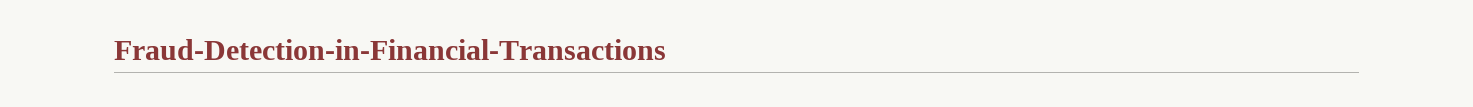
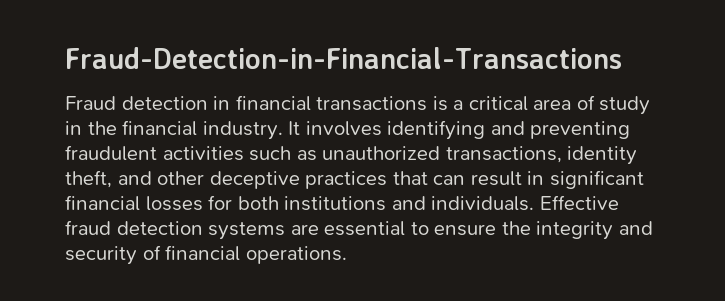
(666, 49) none -> [65,95,651,115] [65,120,631,140] [65,145,638,165] [65,170,644,189] [65,195,619,211] [65,220,653,240] [65,245,347,265] // Fraud detection in financial transactions is a critical area of study in the financial industry. It involves identifying and preventing fraudulent activities such as unauthorized transactions, identity theft, and other deceptive practices that can result in significant financial losses for both institutions and individuals. Effective fraud detection systems are essential to ensure the integrity and security of financial operations.

